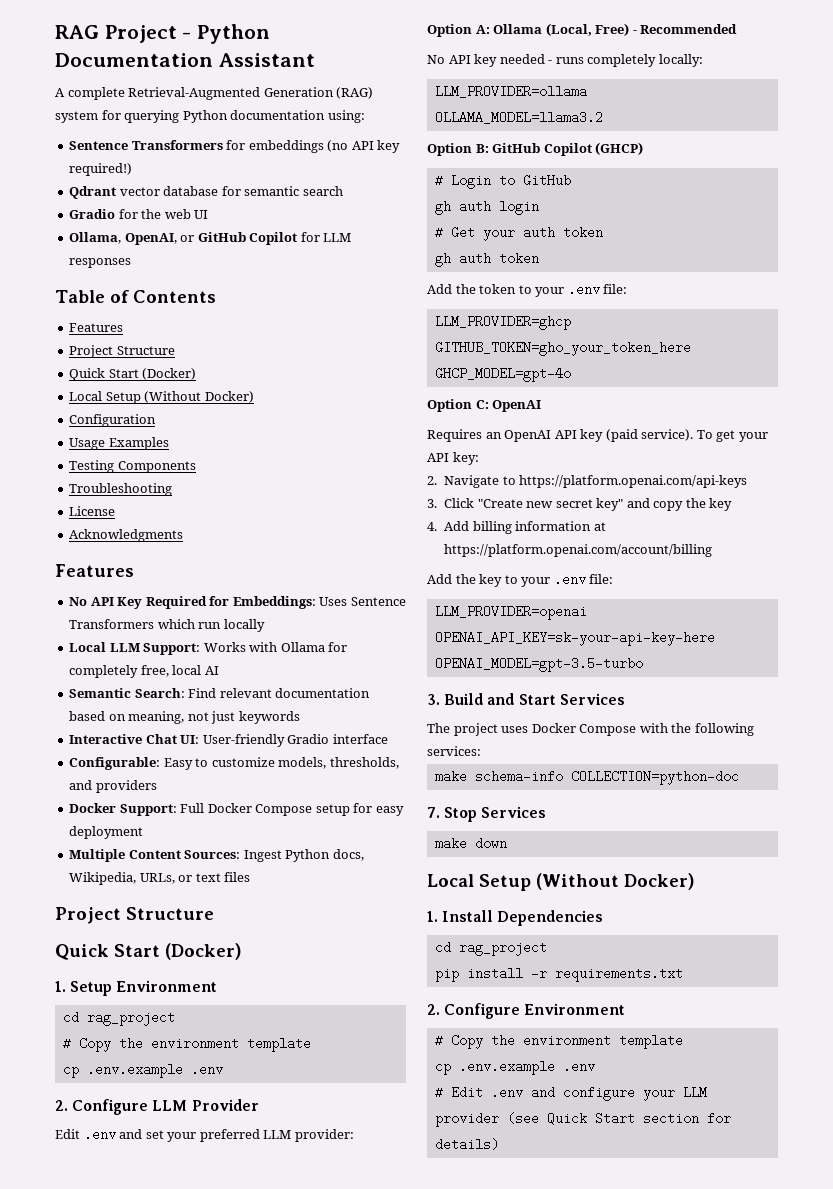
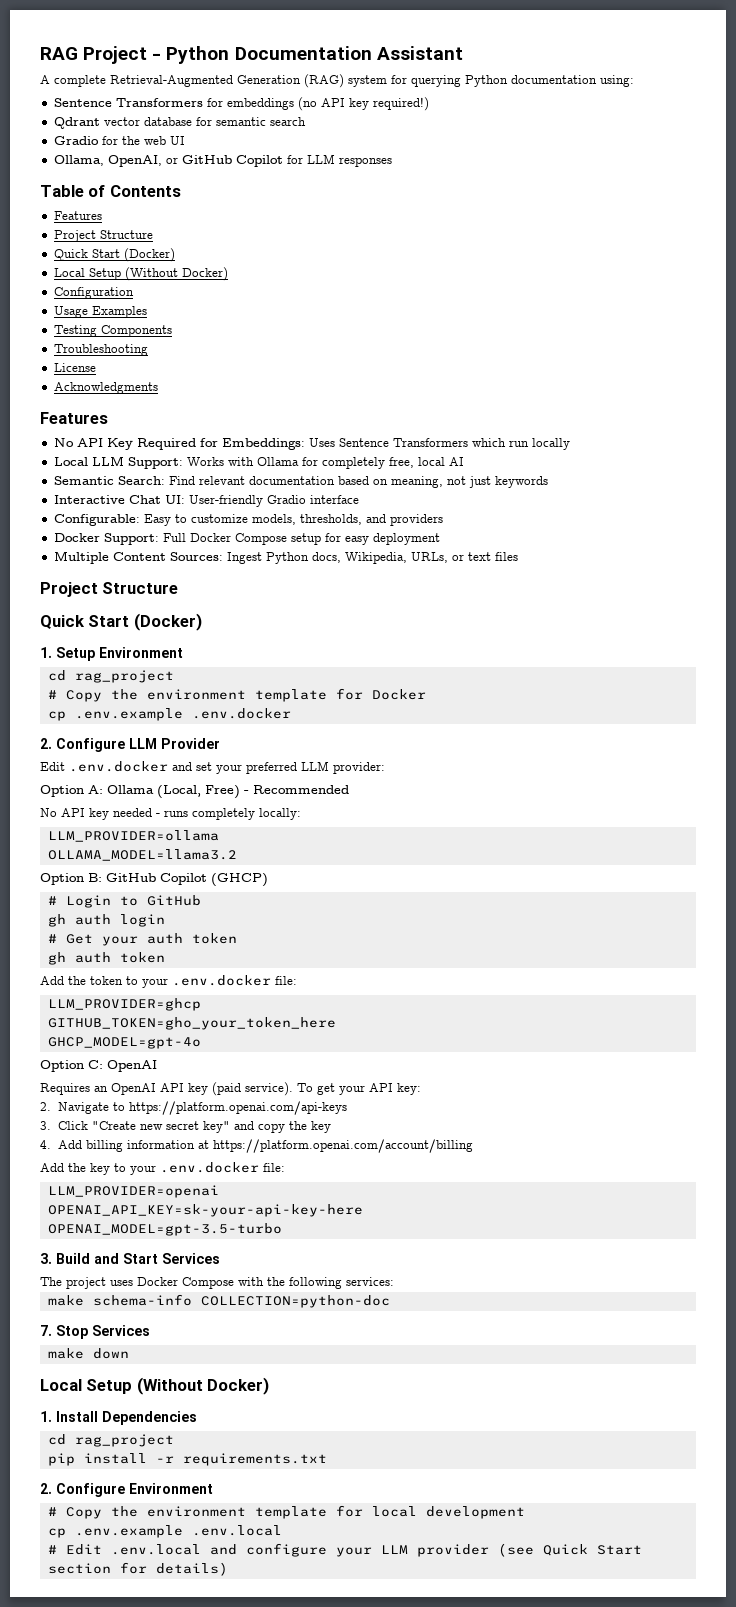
[62,1063,223,1078] // cp .env.example .env -> [335,688,426,700] [47,708,291,721] for Docker // cp .env.example .env.docker
[83,1128,116,1141] .env -> [69,761,168,772] .env.docker
[567,283,600,296] .env -> [172,975,271,986] .env.docker
[553,573,586,586] .env -> [160,1162,259,1173] .env.docker
[434,1060,595,1075] // cp .env.example .env -> [335,1505,525,1519] [47,1525,282,1538] for local development // cp .env.example .env.local
[490,1086,523,1099] .env -> [110,1544,201,1555] .env.local

